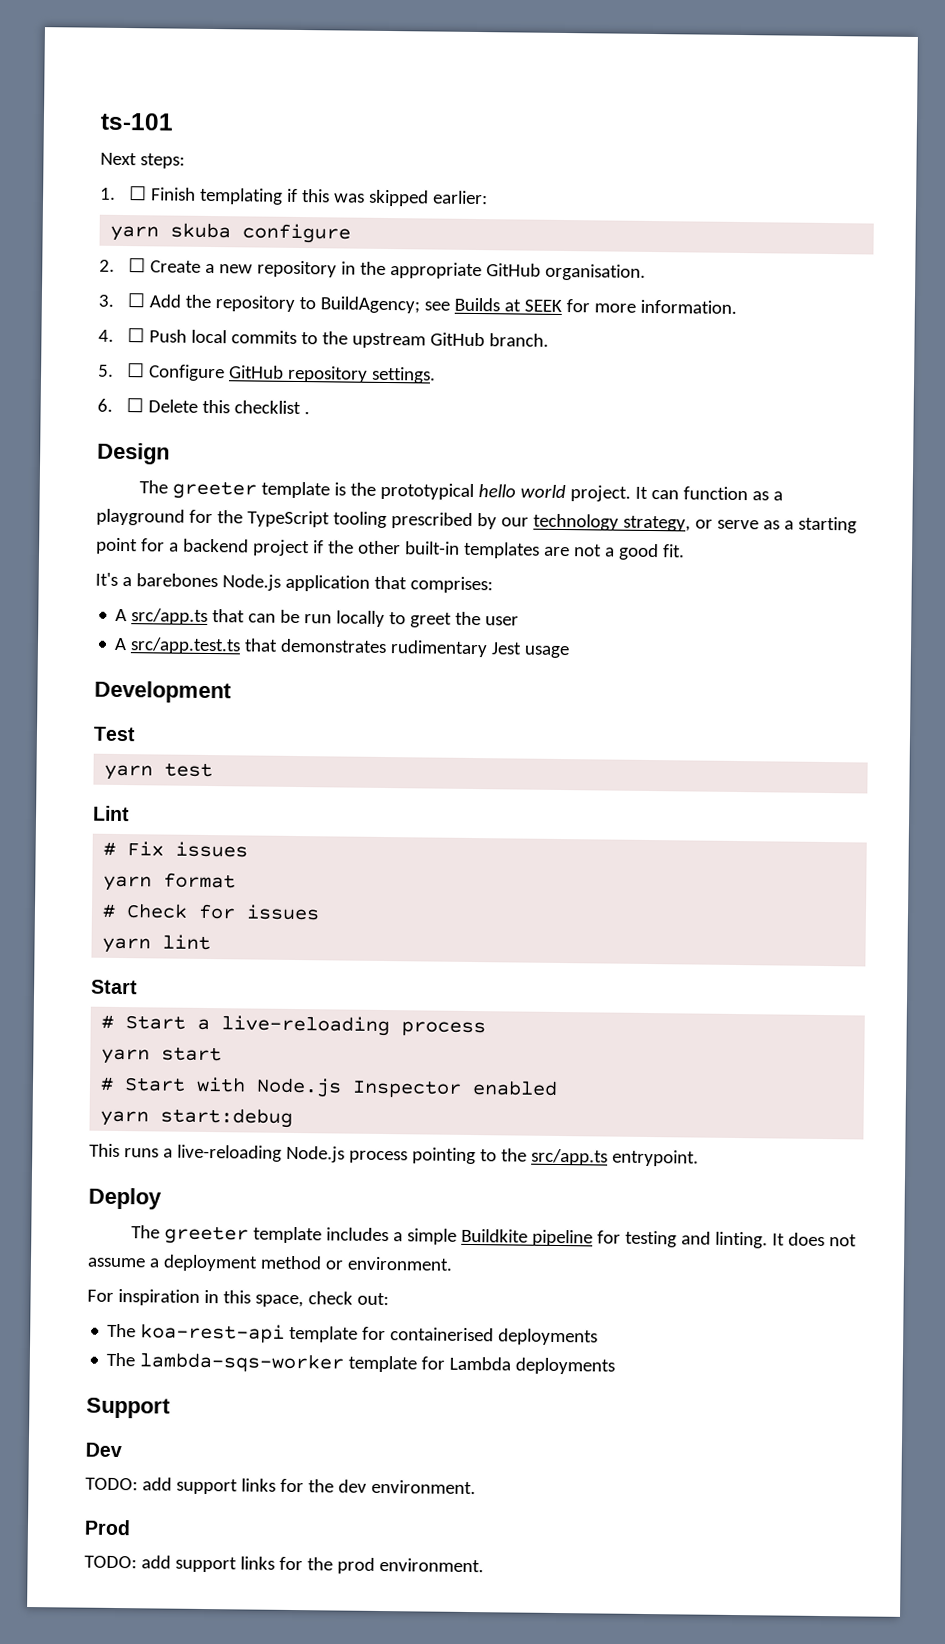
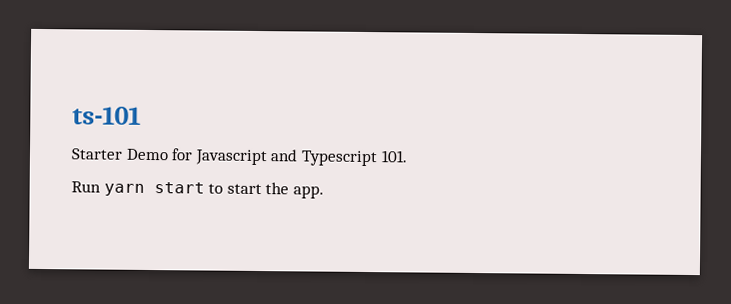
[100,152,185,169] [100,186,489,207] [110,222,352,244] [99,258,647,281] [98,293,738,314] [98,328,550,349] [98,363,437,384] [97,398,311,415] [97,442,170,465] [139,480,784,502] [96,508,857,534] [96,537,685,561] [95,572,493,594] [115,608,520,628] [114,637,571,659] [94,680,232,704] [93,726,136,742] [104,762,214,781] [92,805,130,822] [103,841,249,858] [103,872,237,892] [102,903,321,921] [102,934,212,954] [91,979,138,995] [101,1014,487,1037] [101,1046,223,1065] [100,1076,559,1098] [100,1107,294,1128] [89,1143,699,1167] [88,1187,162,1210] [131,1225,858,1249] [87,1254,453,1272] [87,1289,389,1308] [107,1323,599,1346] [106,1352,616,1375] [86,1397,171,1419] [85,1442,122,1458] [85,1477,476,1495] [84,1519,131,1536] [84,1555,484,1574] Next steps: // 1. ☐ Finish templating if this was skipped earlier: // yarn skuba configure // 2. ☐ Create a new repository in the appropriate GitHub organisation. // 3. ☐ Add the repository to BuildAgency; see Builds at SEEK for more information. // 4. ☐ Push local commits to the upstream GitHub branch. // 5. ☐ Configure GitHub repository settings. // 6. ☐ Delete this checklist . // Design // The greeter template is the prototypical hello world project. It can function as a playground for the TypeScript tooling prescribed by our technology strategy, or serve as a starting point for a backend project if the other built-in templates are not a good fit. // It's a barebones Node.js application that comprises: // A src/app.ts that can be run locally to greet the user // A src/app.test.ts that demonstrates rudimentary Jest usage // Development // Test // yarn test // Lint // # Fix issues // yarn format // # Check for issues // yarn lint // Start // # Start a live-reloading process // yarn start // # Start with Node.js Inspector enabled // yarn start:debug // This runs a live-reloading Node.js process pointing to the src/app.ts entrypoint. // Deploy // The greeter template includes a simple Buildkite pipeline for testing and linting. It does not assume a deployment method or environment. // For inspiration in this space, check out: // The koa-rest-api template for containerised deployments // The lambda-sqs-worker template for Lambda deployments // Support // Dev // TODO: add support links for the dev environment. // Prod // TODO: add support links for the prod environment. -> [71,148,408,167] [71,181,324,199] Starter Demo for Javascript and Typescript 101. // Run yarn start to start the app.

